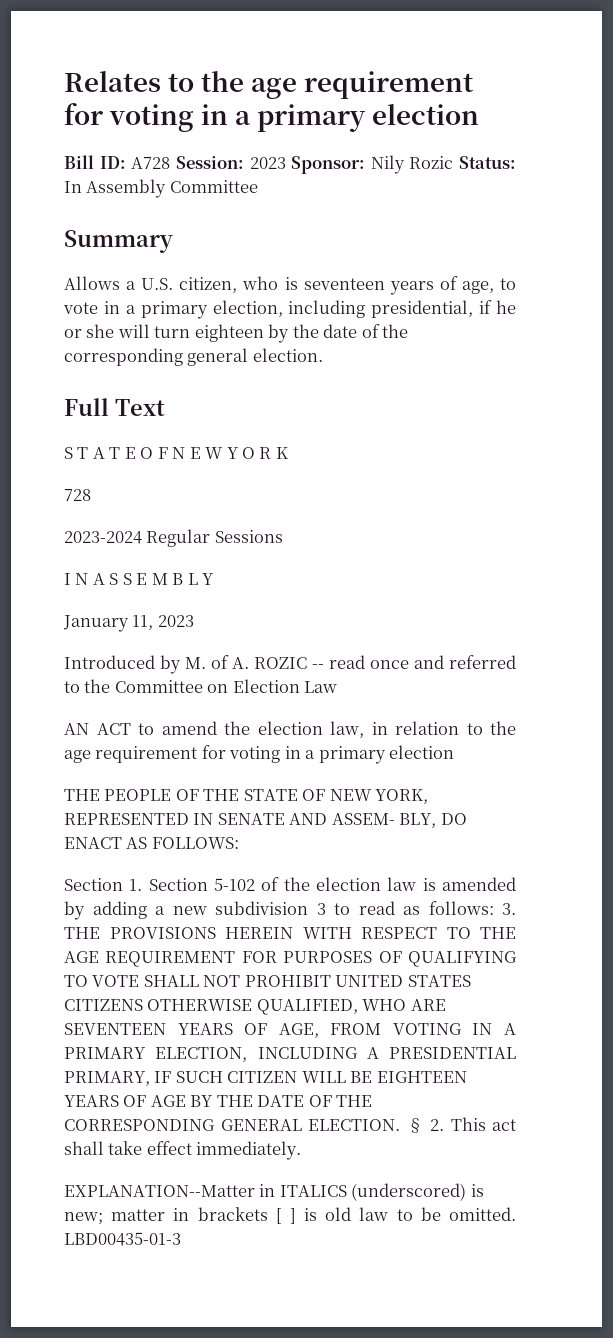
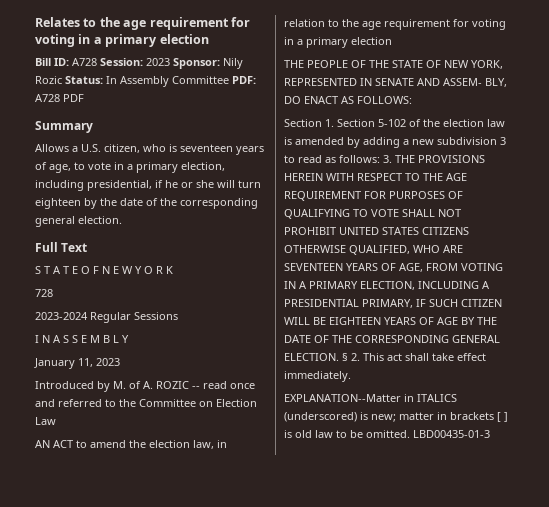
(258, 186) none -> [232,76,256,84] [35,94,84,102] PDF: A728 PDF

